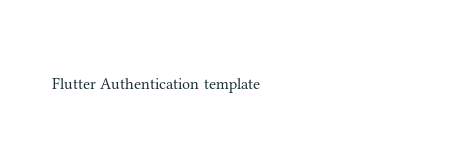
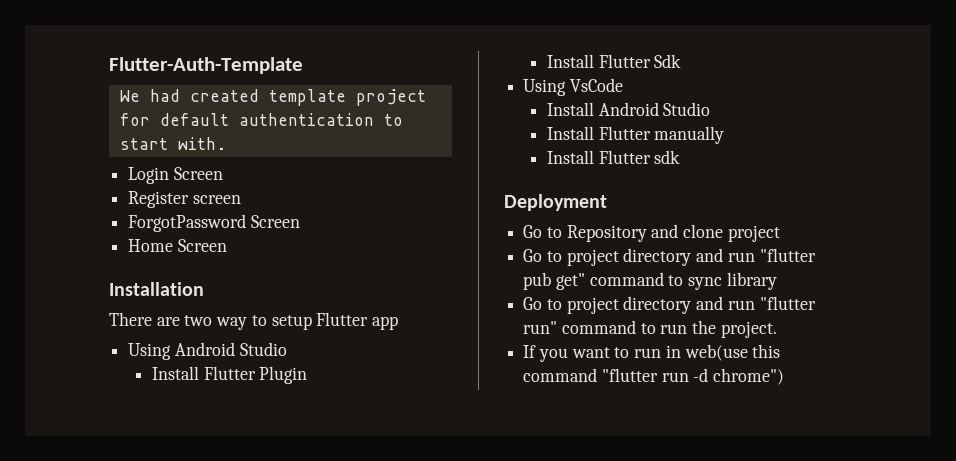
[52,77,260,93] Flutter Authentication template -> [109,57,303,74] [119,89,426,106] [119,113,403,126] [119,137,226,150] [128,167,223,184] [128,191,241,208] [128,214,300,232] [128,239,227,252] [109,282,204,296] [109,312,399,330] [128,342,287,360] [151,366,308,384] [546,54,682,68] [523,78,623,96] [546,102,711,116] [546,126,725,144] [546,150,681,164] [504,194,607,211] [523,224,780,242] [523,248,816,266] [523,272,777,290] [523,296,816,314] [523,320,777,338] [523,344,781,362] [523,368,785,385] Flutter-Auth-Template // We had created template project for default authentication to start with. // Login Screen // Register screen // ForgotPassword Screen // Home Screen // Installation // There are two way to setup Flutter app // Using Android Studio // Install Flutter Plugin // Install Flutter Sdk // Using VsCode // Install Android Studio // Install Flutter manually // Install Flutter sdk // Deployment // Go to Repository and clone project // Go to project directory and run "flutter pub get" command to sync library // Go to project directory and run "flutter run" command to run the project. // If you want to run in web(use this command "flutter run -d chrome")

